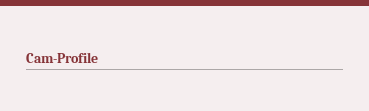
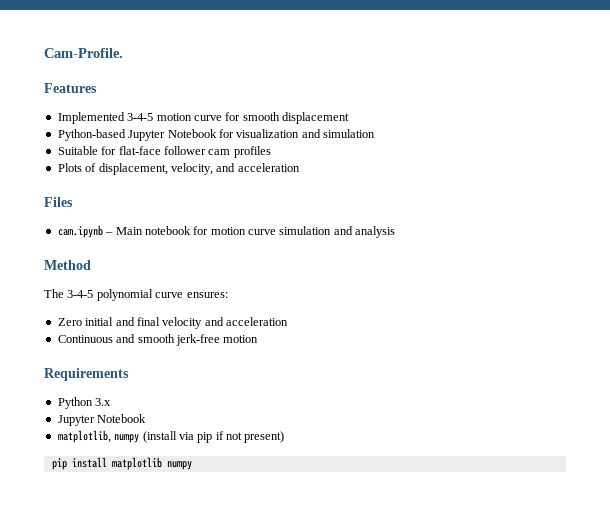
[26,52,98,63] Cam-Profile -> [44,48,123,58] [44,83,97,93] [57,112,349,124] [57,129,375,141] [57,146,271,158] [57,163,300,175] [44,197,73,207] [57,225,396,238] [44,260,91,270] [44,289,228,301] [57,317,288,329] [57,334,259,346] [44,368,129,381] [57,397,112,409] [57,414,147,426] [57,430,285,443] [51,457,192,470] Cam-Profile. // Features // Implemented 3-4-5 motion curve for smooth displacement // Python-based Jupyter Notebook for visualization and simulation // Suitable for flat-face follower cam profiles // Plots of displacement, velocity, and acceleration // Files // cam.ipynb – Main notebook for motion curve simulation and analysis // Method // The 3-4-5 polynomial curve ensures: // Zero initial and final velocity and acceleration // Continuous and smooth jerk-free motion // Requirements // Python 3.x // Jupyter Notebook // matplotlib, numpy (install via pip if not present) // pip install matplotlib numpy

